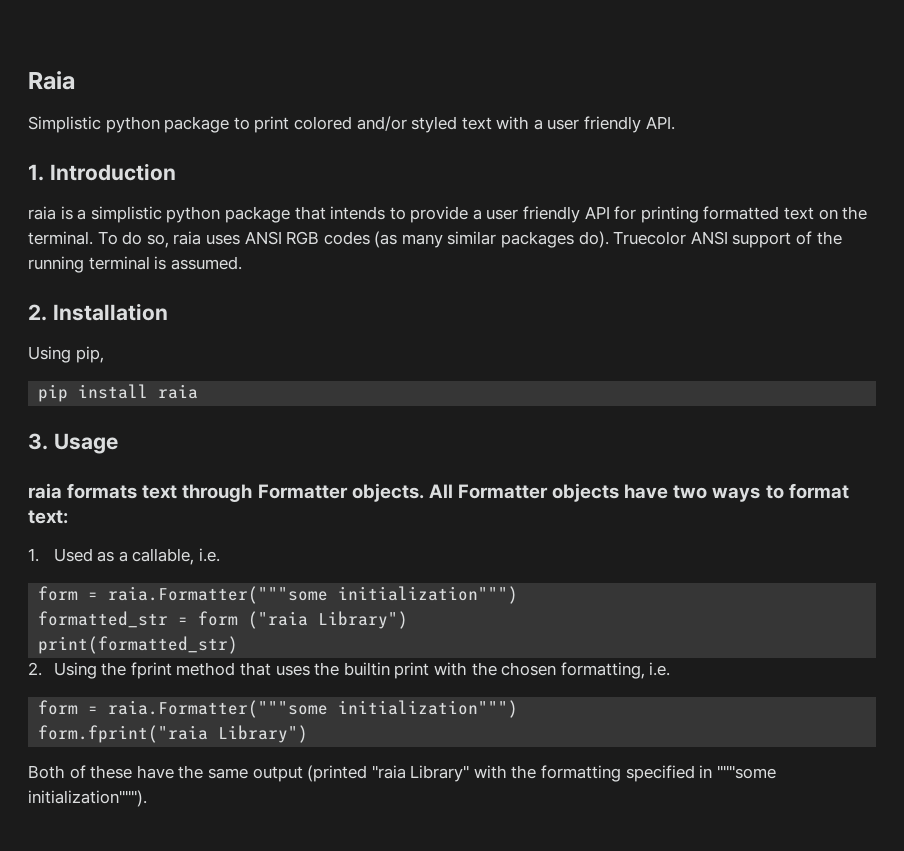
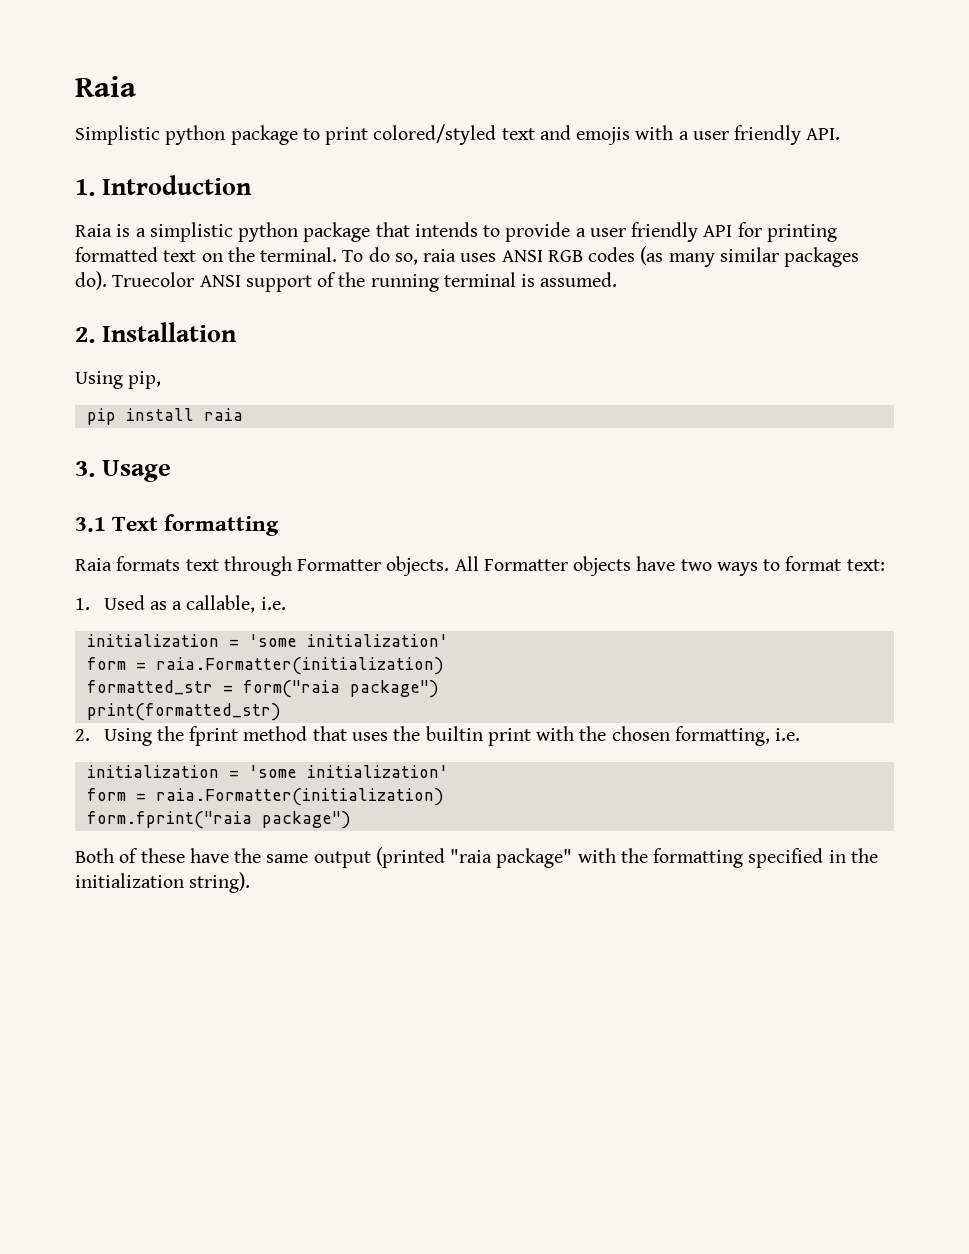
[293,116,492,133] colored and/or styled text -> [373,124,631,145] colored/styled text and emojis
[28,206,56,220] raia -> [75,224,112,237] Raia
[28,483,62,499] raia -> [75,514,280,536] [75,558,112,571] 3.1 Text formatting // Raia
[38,586,519,604] // form = raia.Formatter("""some initialization""") -> [86,634,448,647] [86,657,444,675] // initialization = 'some initialization' // form = raia.Formatter(initialization)
[198,611,409,629] form ("raia Library") -> [242,680,439,698] form("raia package")
[38,700,519,718] // form = raia.Formatter("""some initialization""") -> [86,765,448,778] [86,788,444,806] // initialization = 'some initialization' // form = raia.Formatter(initialization)
[218,725,309,743] Library") -> [261,811,351,829] package")
[410,765,470,782] Library" -> [496,848,573,868] package"
[716,765,776,779] [28,790,147,807] """some initialization"""). -> [850,848,878,863] [75,872,251,893] the initialization string).

